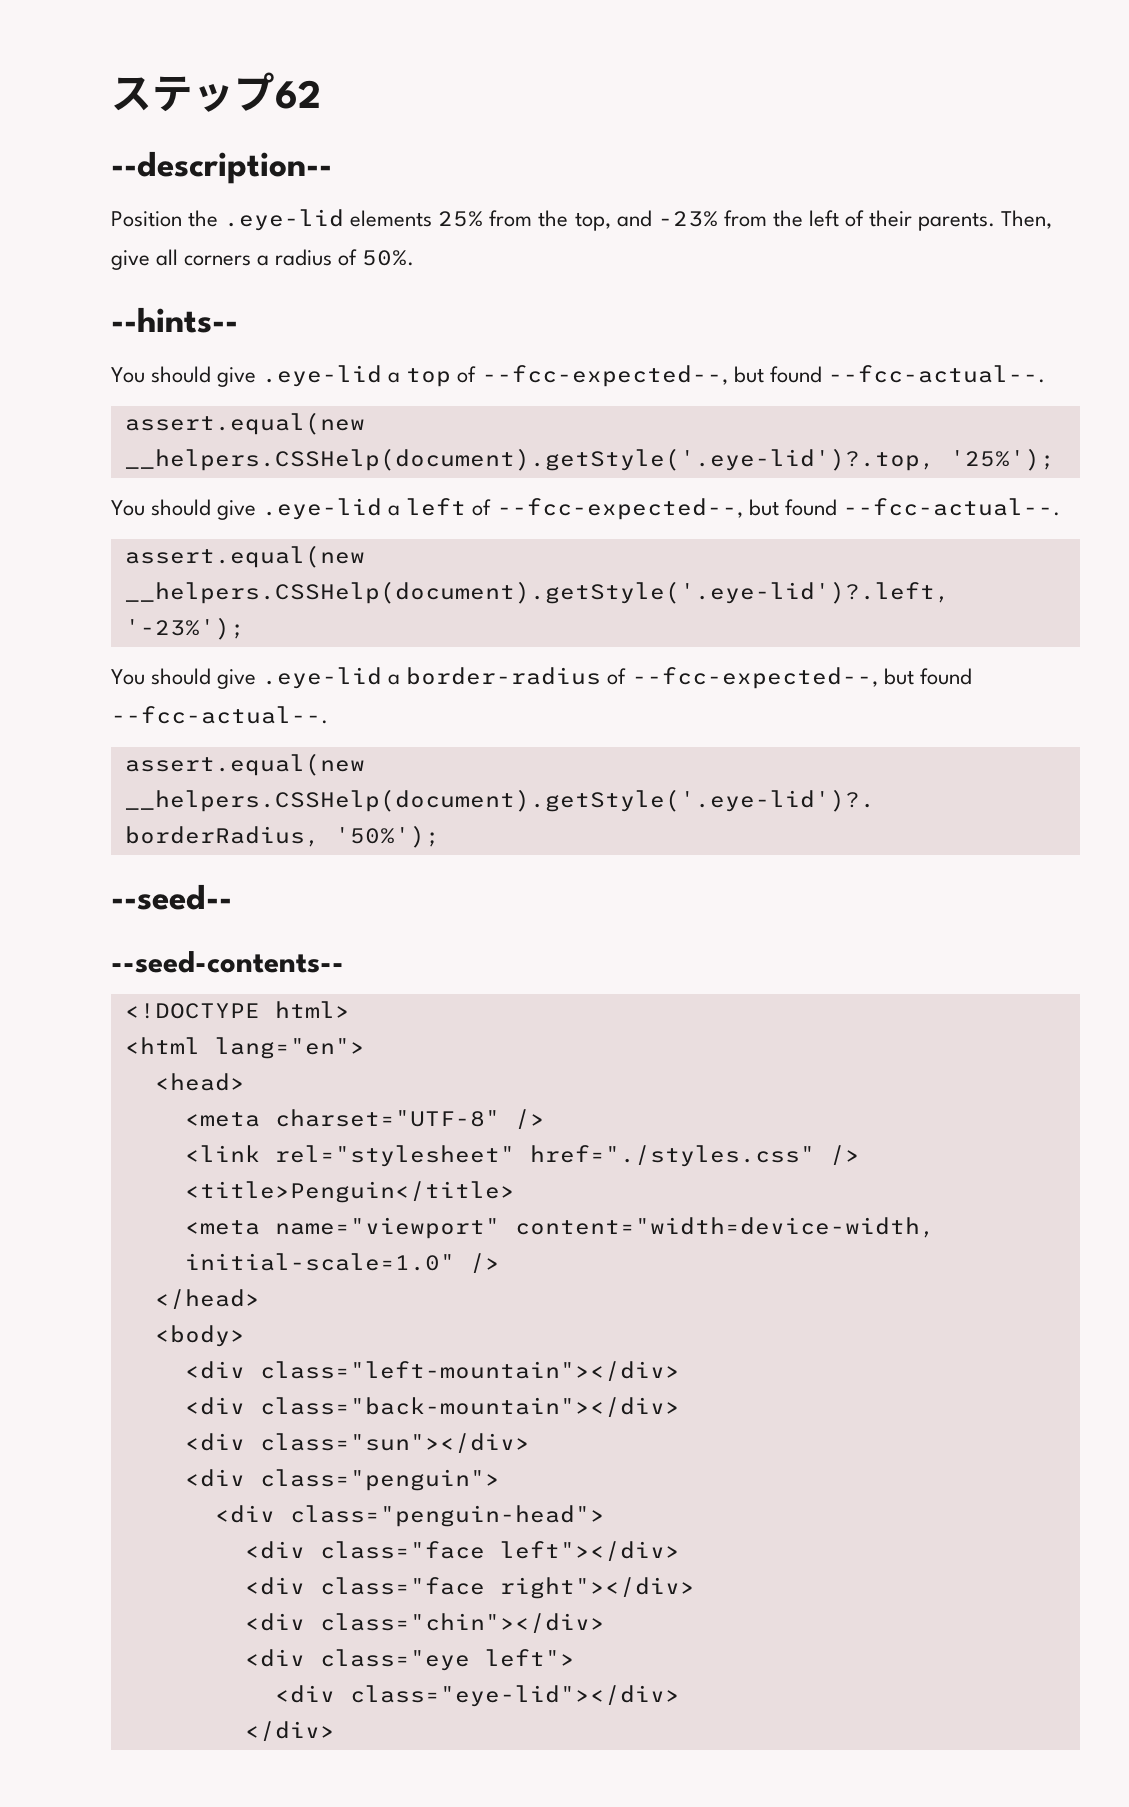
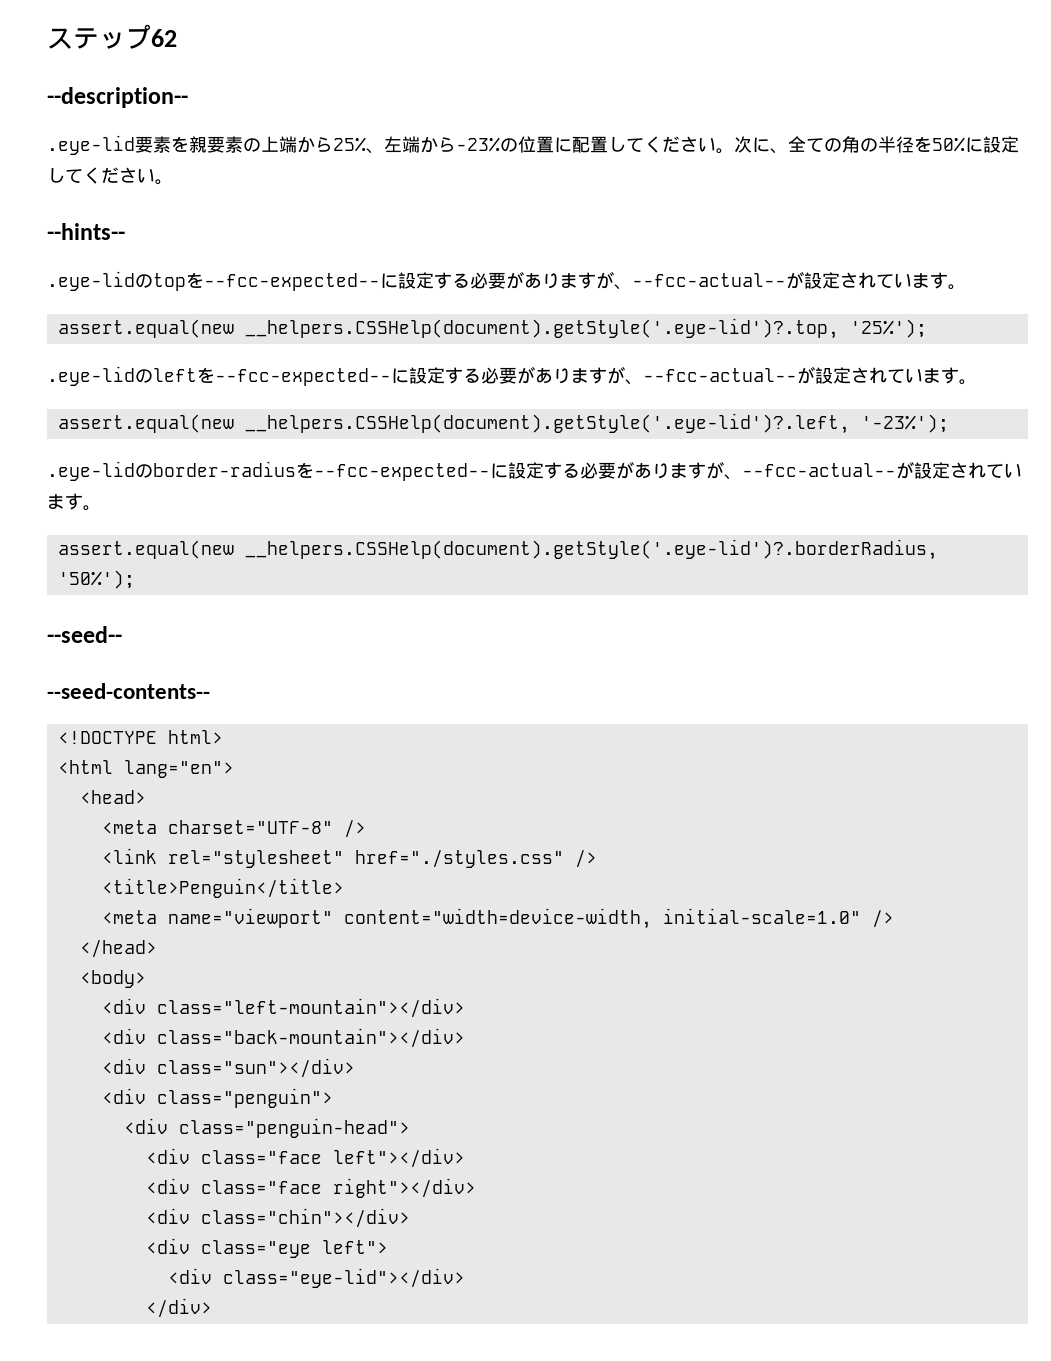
[111,209,1053,231] [111,249,415,270] [111,307,238,333] [111,365,1045,387] [124,412,365,435] [124,448,1055,471] [111,498,1060,520] [124,545,365,568] [124,581,950,604] [124,617,245,640] [111,667,972,689] [111,706,328,724] Position the .eye-lid elements 25% from the top, and -23% from the left of their parents. Then, give all corners a radius of 50%. // --hints-- // You should give .eye-lid a top of --fcc-expected--, but found --fcc-actual--. // assert.equal(new __helpers.CSSHelp(document).getStyle('.eye-lid')?.top, '25%'); // You should give .eye-lid a left of --fcc-expected--, but found --fcc-actual--. // assert.equal(new __helpers.CSSHelp(document).getStyle('.eye-lid')?.left, '-23%'); // You should give .eye-lid a border-radius of --fcc-expected--, but found --fcc-actual--. -> [47,135,1019,155] [47,167,173,185] [47,223,125,240] [47,271,966,291] [57,318,927,339] [47,366,977,386] [57,413,949,434] [47,461,1022,481] [47,493,101,511] .eye-lid要素を親要素の上端から25%、左端から-23%の位置に配置してください。次に、全ての角の半径を50%に設定してください。 // --hints-- // .eye-lidのtopを--fcc-expected--に設定する必要がありますが、--fcc-actual--が設定されています。 // assert.equal(new __helpers.CSSHelp(document).getStyle('.eye-lid')?.top, '25%'); // .eye-lidのleftを--fcc-expected--に設定する必要がありますが、--fcc-actual--が設定されています。 // assert.equal(new __helpers.CSSHelp(document).getStyle('.eye-lid')?.left, '-23%'); // .eye-lidのborder-radiusを--fcc-expected--に設定する必要がありますが、--fcc-actual--が設定されています。

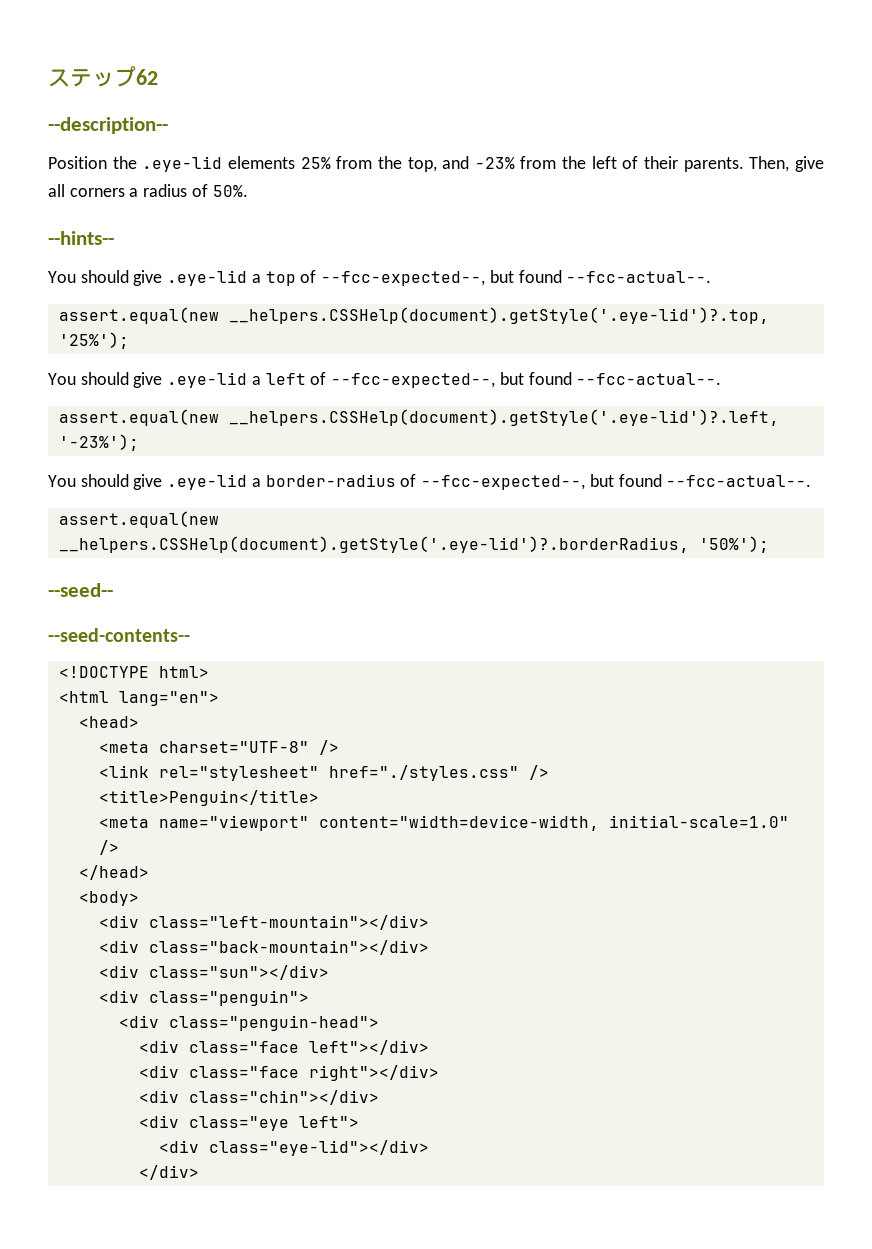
[47,135,1019,155] [47,167,173,185] [47,223,125,240] [47,271,966,291] [57,318,927,339] [47,366,977,386] [57,413,949,434] [47,461,1022,481] [47,493,101,511] .eye-lid要素を親要素の上端から25%、左端から-23%の位置に配置してください。次に、全ての角の半径を50%に設定してください。 // --hints-- // .eye-lidのtopを--fcc-expected--に設定する必要がありますが、--fcc-actual--が設定されています。 // assert.equal(new __helpers.CSSHelp(document).getStyle('.eye-lid')?.top, '25%'); // .eye-lidのleftを--fcc-expected--に設定する必要がありますが、--fcc-actual--が設定されています。 // assert.equal(new __helpers.CSSHelp(document).getStyle('.eye-lid')?.left, '-23%'); // .eye-lidのborder-radiusを--fcc-expected--に設定する必要がありますが、--fcc-actual--が設定されています。 -> [48,156,824,172] [48,184,248,197] [48,231,114,245] [48,270,712,286] [58,307,769,324] [58,332,129,349] [48,372,722,388] [58,409,779,426] [58,434,139,451] [48,474,812,490] Position the .eye-lid elements 25% from the top, and -23% from the left of their parents. Then, give all corners a radius of 50%. // --hints-- // You should give .eye-lid a top of --fcc-expected--, but found --fcc-actual--. // assert.equal(new __helpers.CSSHelp(document).getStyle('.eye-lid')?.top, '25%'); // You should give .eye-lid a left of --fcc-expected--, but found --fcc-actual--. // assert.equal(new __helpers.CSSHelp(document).getStyle('.eye-lid')?.left, '-23%'); // You should give .eye-lid a border-radius of --fcc-expected--, but found --fcc-actual--.

